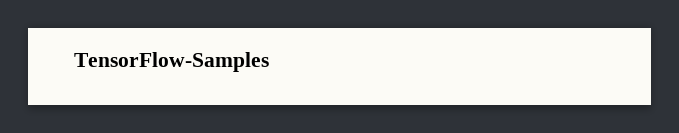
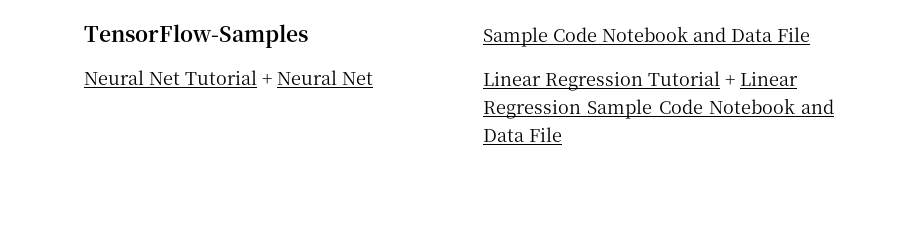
(269, 62) none -> [84,70,373,85] [483,26,810,47] [483,71,798,91] [483,98,834,119] [483,127,562,142] // Neural Net Tutorial + Neural Net Sample Code Notebook and Data File // Linear Regression Tutorial + Linear Regression Sample Code Notebook and Data File

